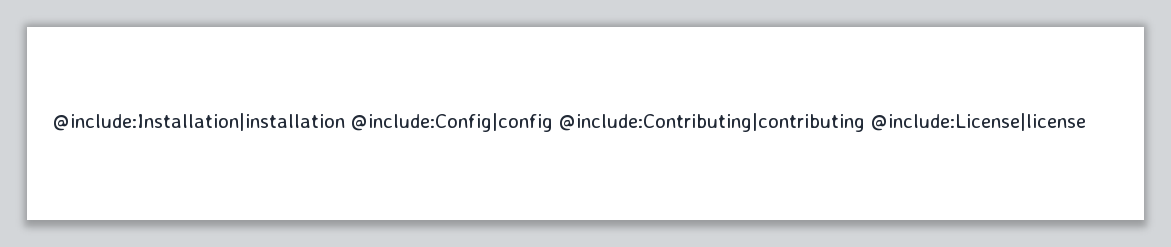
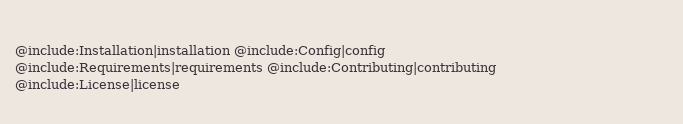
(553, 122) none -> [15,62,263,75] @include:Requirements|requirements

